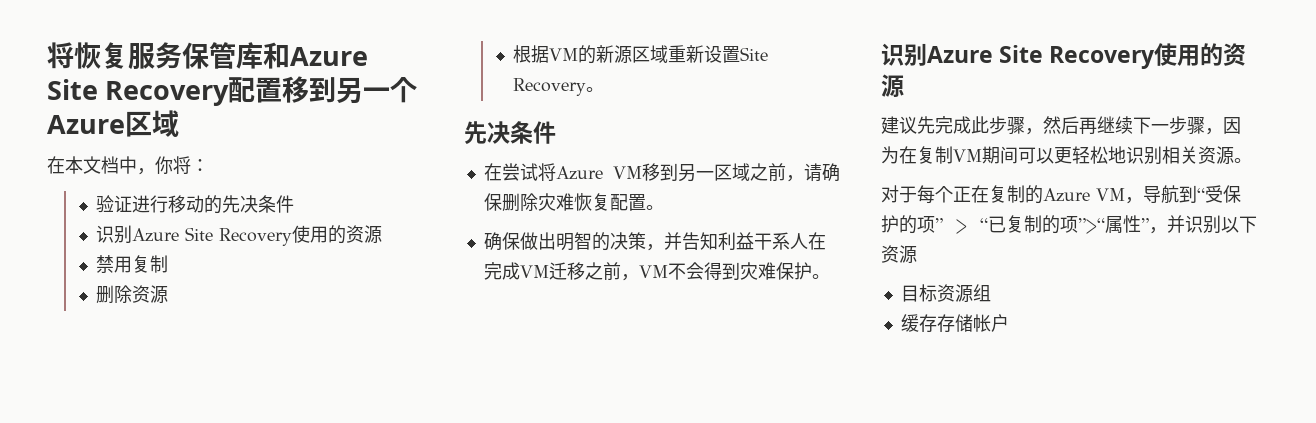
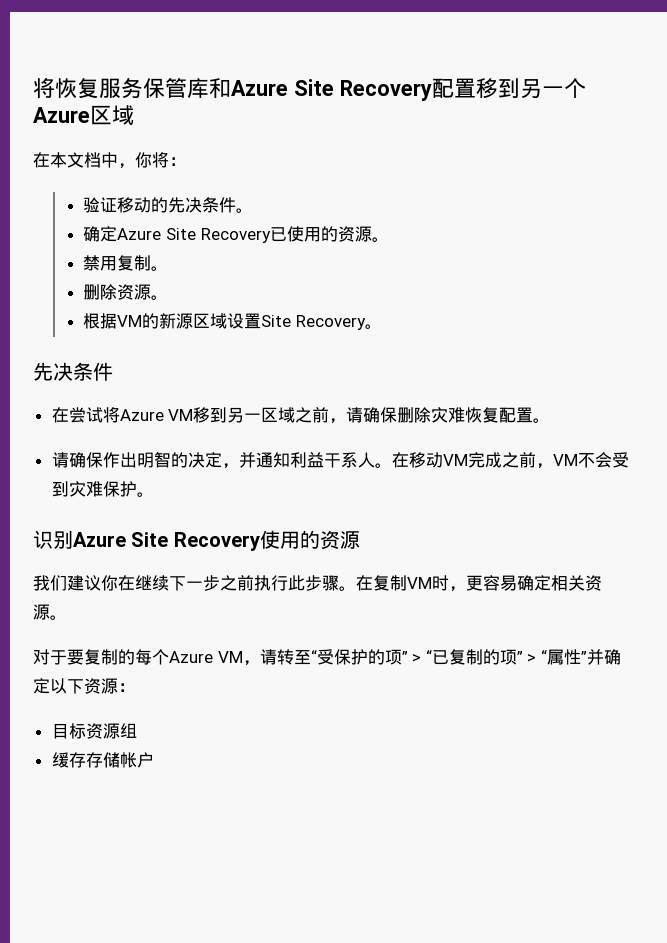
[131,195,168,213] 进行 -> (118, 204) none
[95,225,382,246] // 识别Azure Site Recovery使用的资源 -> [236,208,254,213] [83,226,389,243] 。 // 确定Azure Site Recovery已使用的资源。
(168, 264) none -> [151,266,169,271] 。
(168, 294) none -> [151,295,169,300] 。
[667,45,704,63] 重新 -> (228, 321) none
[483,232,538,251] 确保做 -> [51,452,120,468] 请确保作
[627,232,700,251] 策，并告 -> [204,452,273,469] 定，并通
[807,232,826,250] [483,262,585,280] 在完成VM迁移 -> [374,452,502,468] 。在移动VM完成
[703,262,722,280] 得 -> [611,452,629,468] 受
[881,116,1241,135] [881,146,1162,165] 建议先完成此步骤，然后再继续下一步骤，因为在复制VM期间可以更轻松地识别 -> [33,575,551,592] 我们建议你在继续下一步之前执行此步骤。在复制VM时，更容易确定
[917,185,1043,204] 每个正在复制的 -> [67,649,169,665] 要复制的每个
[1143,185,1197,203] 导航到 -> [259,649,311,665] 请转至
[1078,215,1221,234] ”>“属性”，并识别 -> [516,649,621,665] [33,678,50,694] ” > “属性”并确定
(917, 254) none -> [118,683,135,692] ：

